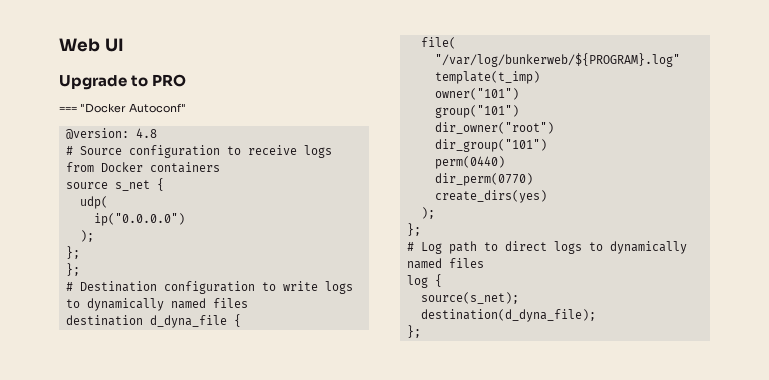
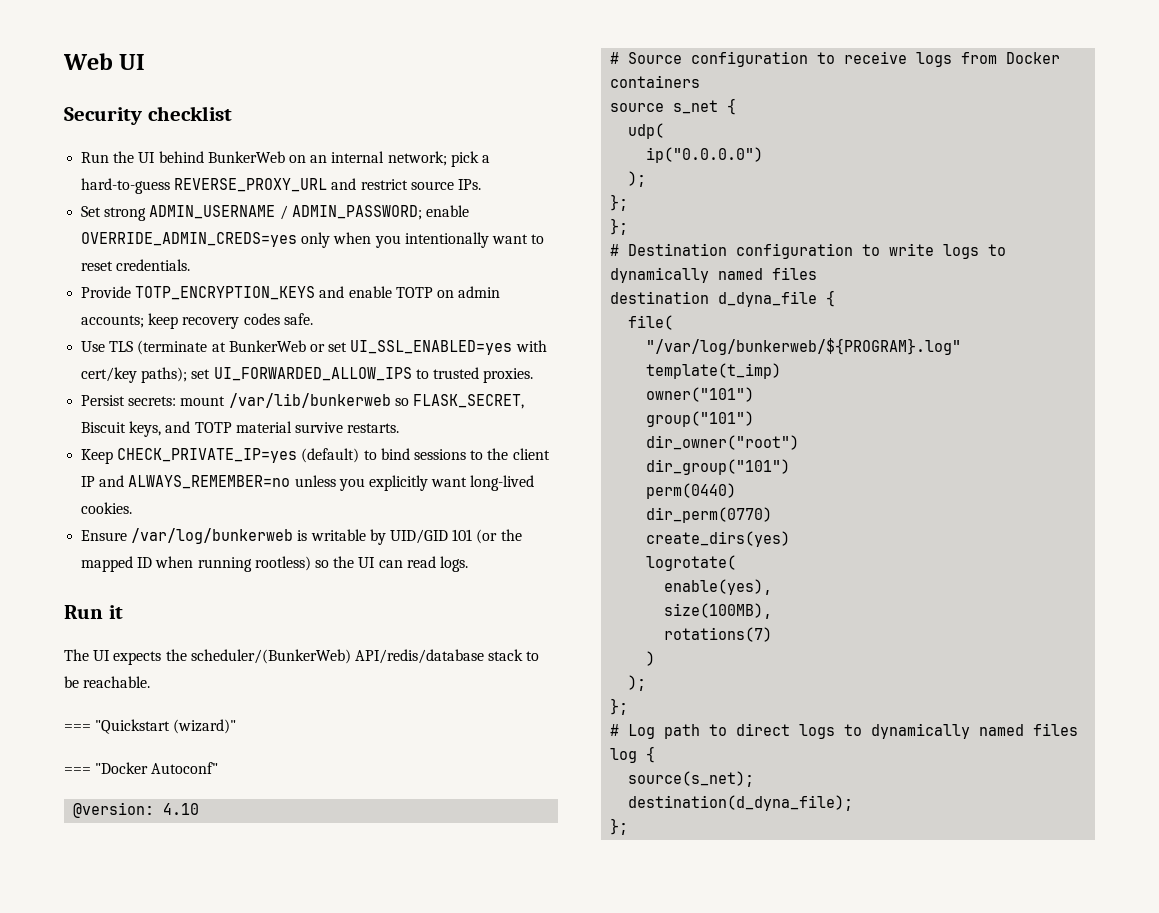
[59,74,187,90] Upgrade to PRO -> [64,106,232,125] [81,151,490,167] [81,178,481,194] [81,205,469,221] [81,232,545,248] [81,259,191,271] [81,286,501,300] [81,313,313,329] [81,340,547,355] [81,367,534,383] [81,393,524,409] [81,421,400,437] [81,448,550,464] [81,475,535,491] [81,502,133,514] [81,528,522,545] [81,556,468,572] [64,605,123,619] [64,649,540,665] [64,676,151,688] [64,719,237,734] Security checklist // Run the UI behind BunkerWeb on an internal network; pick a hard-to-guess REVERSE_PROXY_URL and restrict source IPs. // Set strong ADMIN_USERNAME / ADMIN_PASSWORD; enable OVERRIDE_ADMIN_CREDS=yes only when you intentionally want to reset credentials. // Provide TOTP_ENCRYPTION_KEYS and enable TOTP on admin accounts; keep recovery codes safe. // Use TLS (terminate at BunkerWeb or set UI_SSL_ENABLED=yes with cert/key paths); set UI_FORWARDED_ALLOW_IPS to trusted proxies. // Persist secrets: mount /var/lib/bunkerweb so FLASK_SECRET, Biscuit keys, and TOTP material survive restarts. // Keep CHECK_PRIVATE_IP=yes (default) to bind sessions to the client IP and ALWAYS_REMEMBER=no unless you explicitly want long-lived cookies. // Ensure /var/log/bunkerweb is writable by UID/GID 101 (or the mapped ID when running rootless) so the UI can read logs. // Run it // The UI expects the scheduler/(BunkerWeb) API/redis/database stack to be reachable. // === "Quickstart (wizard)"
[135,128,157,138] 4.8 -> [163,803,200,815] 4.10
(547, 196) none -> [646,555,737,571] [664,579,773,595] [664,603,773,619] [664,627,773,642] [646,651,656,666] // logrotate( // enable(yes), // size(100MB), // rotations(7) // )

